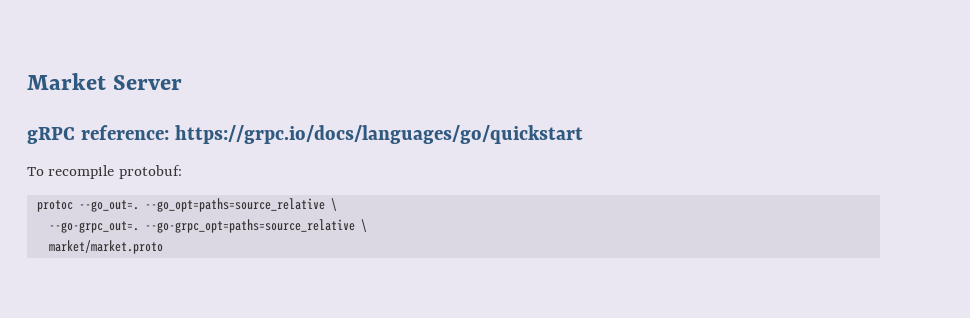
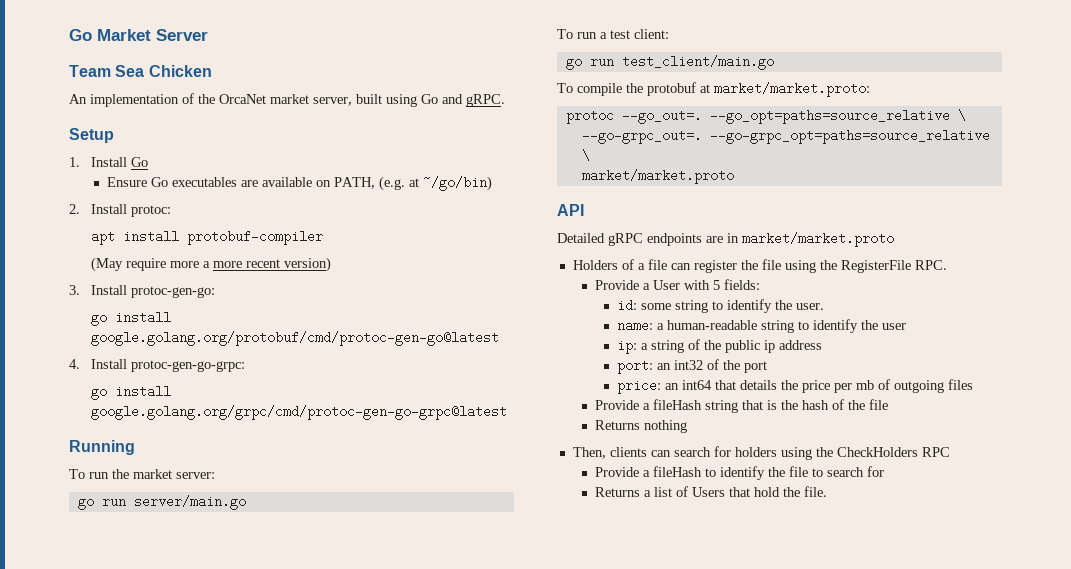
(27, 81) none -> [69,29,92,41] Go
[27,125,583,144] [27,165,182,179] gRPC reference: https://grpc.io/docs/languages/go/quickstart // To recompile protobuf: -> [69,65,212,77] [69,93,505,107] [69,128,114,143] [69,157,148,167] [106,176,492,191] [69,204,171,217] [90,230,323,245] [90,257,331,272] [69,285,215,298] [90,311,171,326] [90,331,499,346] [69,359,245,372] [90,385,171,400] [90,405,507,420] [69,440,135,455] [69,469,215,479] [77,495,246,510] [557,29,669,39] [565,55,774,70] [557,82,870,97] Team Sea Chicken // An implementation of the OrcaNet market server, built using Go and gRPC. // Setup // 1. Install Go // Ensure Go executables are available on PATH, (e.g. at ~/go/bin) // 2. Install protoc: // apt install protobuf-compiler // (May require more a more recent version) // 3. Install protoc-gen-go: // go install google.golang.org/protobuf/cmd/protoc-gen-go@latest // 4. Install protoc-gen-go-grpc: // go install google.golang.org/grpc/cmd/protoc-gen-go-grpc@latest // Running // To run the market server: // go run server/main.go // To run a test client: // go run test_client/main.go // To compile the protobuf at market/market.proto:
(163, 247) none -> [557,204,584,216] [557,232,894,247] [572,259,947,273] [594,279,760,290] [616,299,824,313] [616,319,906,333] [616,339,822,354] [616,359,767,374] [616,379,973,394] [594,399,888,413] [594,420,687,433] [572,446,950,460] [594,466,884,480] [594,486,827,497] // API // Detailed gRPC endpoints are in market/market.proto // Holders of a file can register the file using the RegisterFile RPC. // Provide a User with 5 fields: // id: some string to identify the user. // name: a human-readable string to identify the user // ip: a string of the public ip address // port: an int32 of the port // price: an int64 that details the price per mb of outgoing files // Provide a fileHash string that is the hash of the file // Returns nothing // Then, clients can search for holders using the CheckHolders RPC // Provide a fileHash to identify the file to search for // Returns a list of Users that hold the file.

